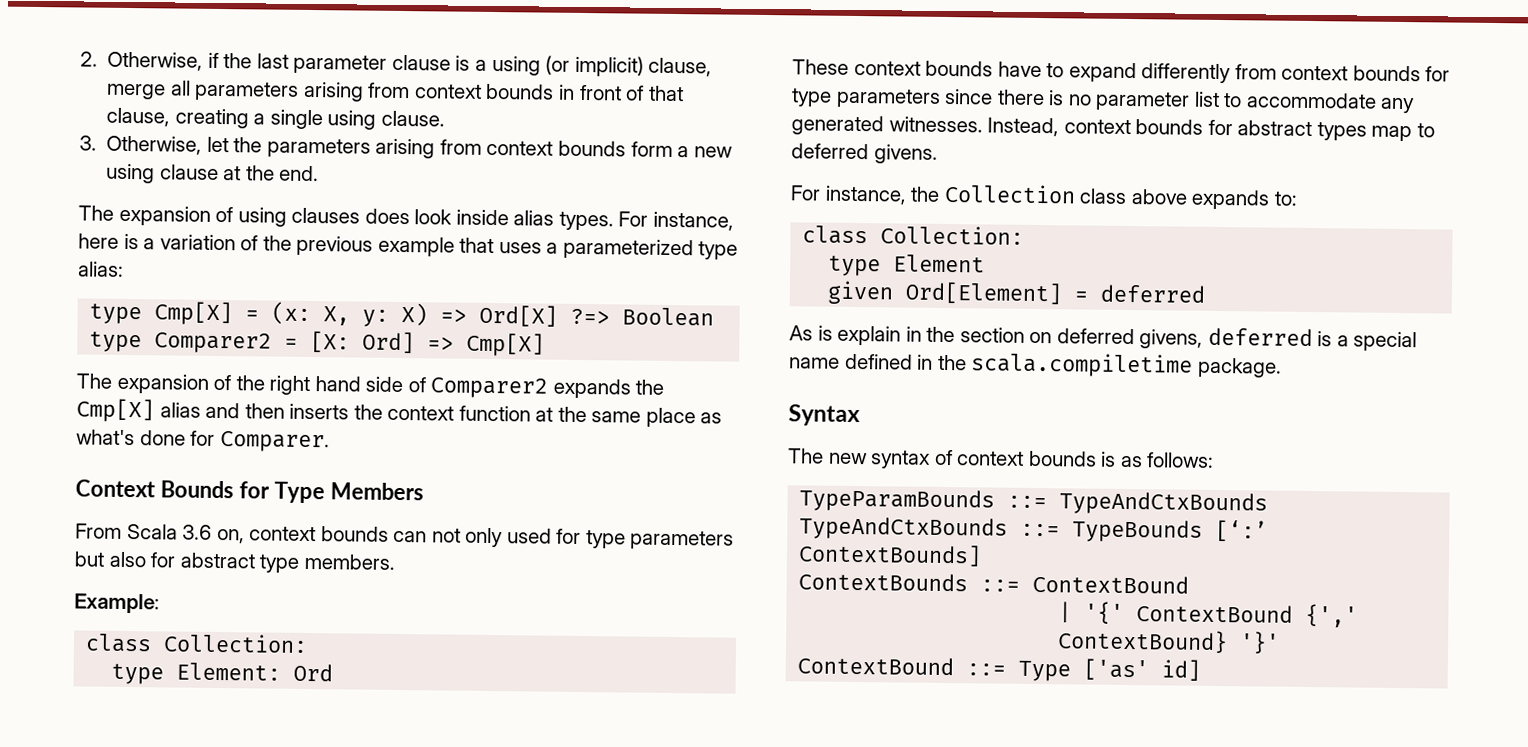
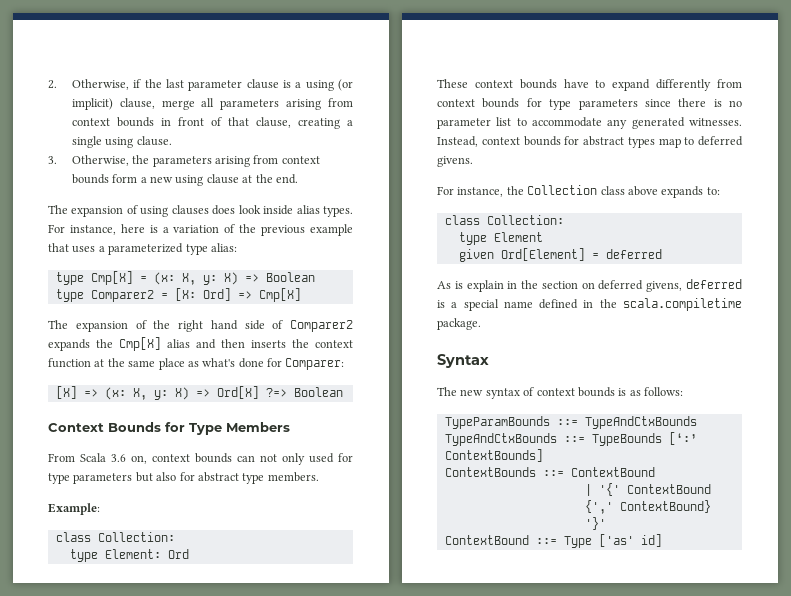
[206,136,229,153] let -> (129, 160) none
[479,304,611,327] Ord[X] ?=> -> (259, 278) none
[219,431,330,453] Comparer. -> [285,358,345,370] [55,386,343,400] Comparer: // [X] => (x: X, y: X) => Ord[X] ?=> Boolean

